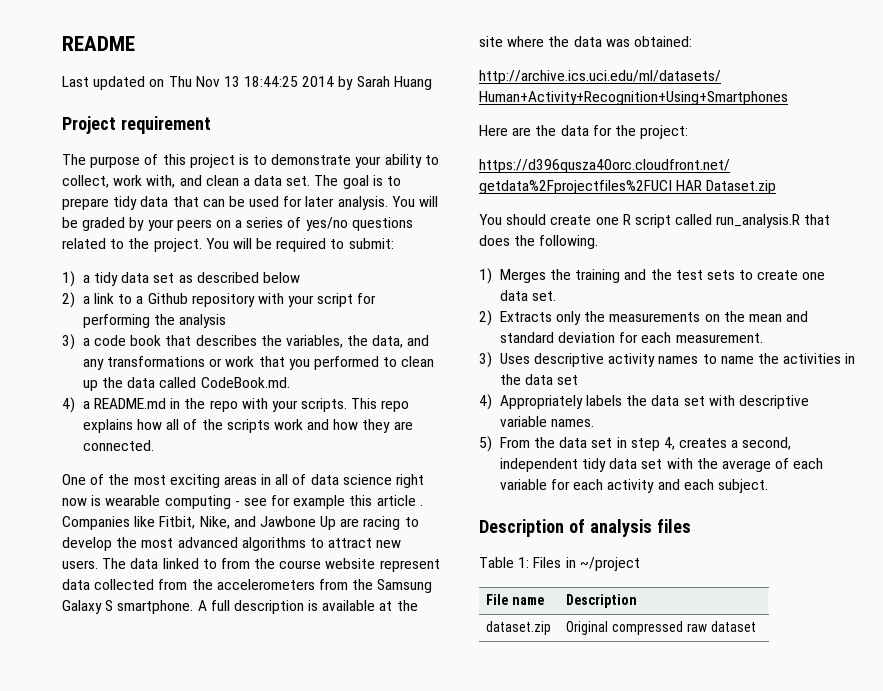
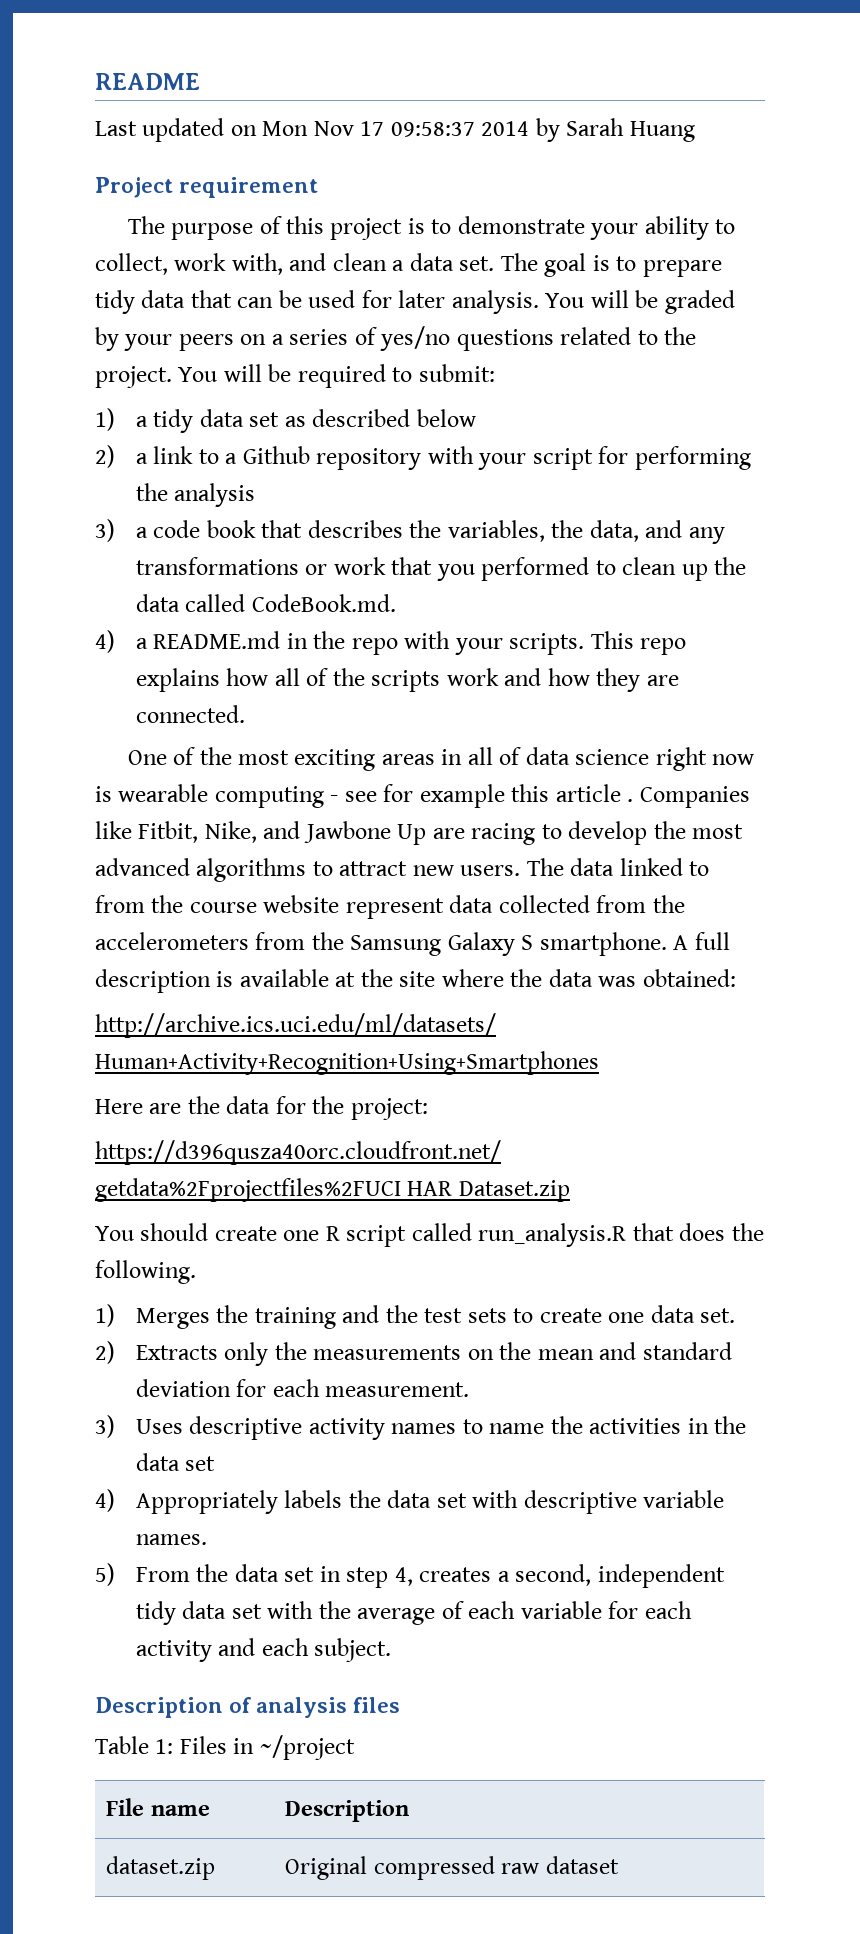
[168,76,299,87] Thu Nov 13 18:44:25 -> [262,121,475,137] Mon Nov 17 09:58:37

